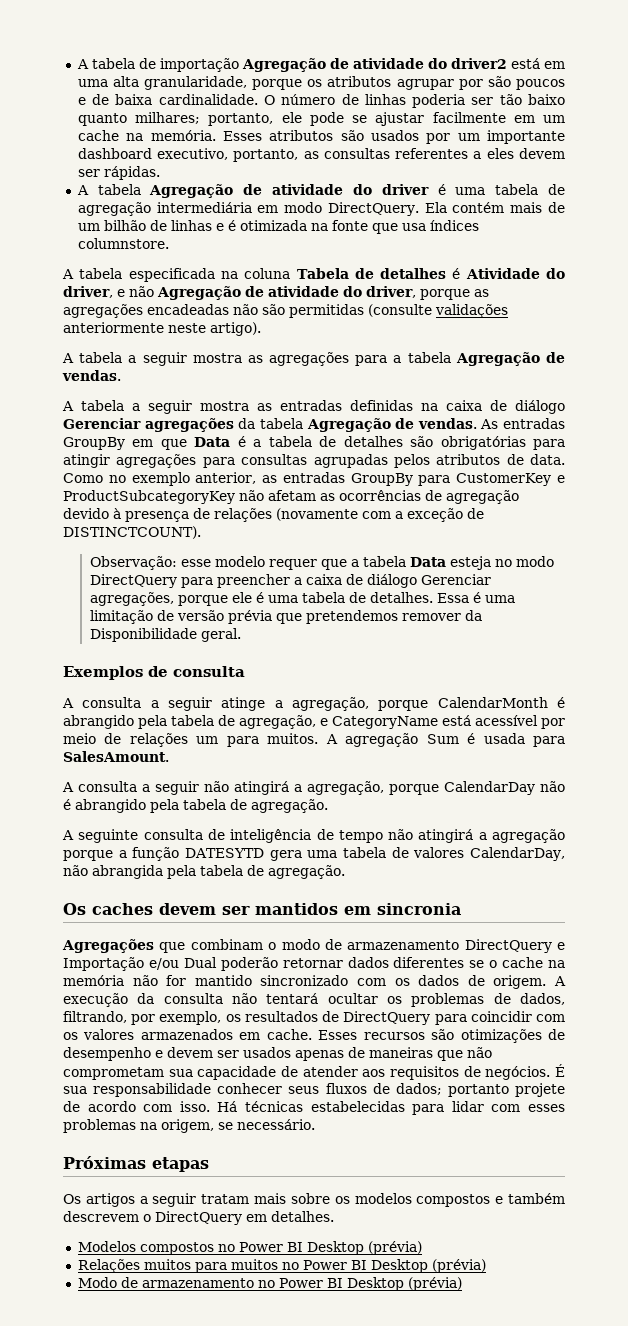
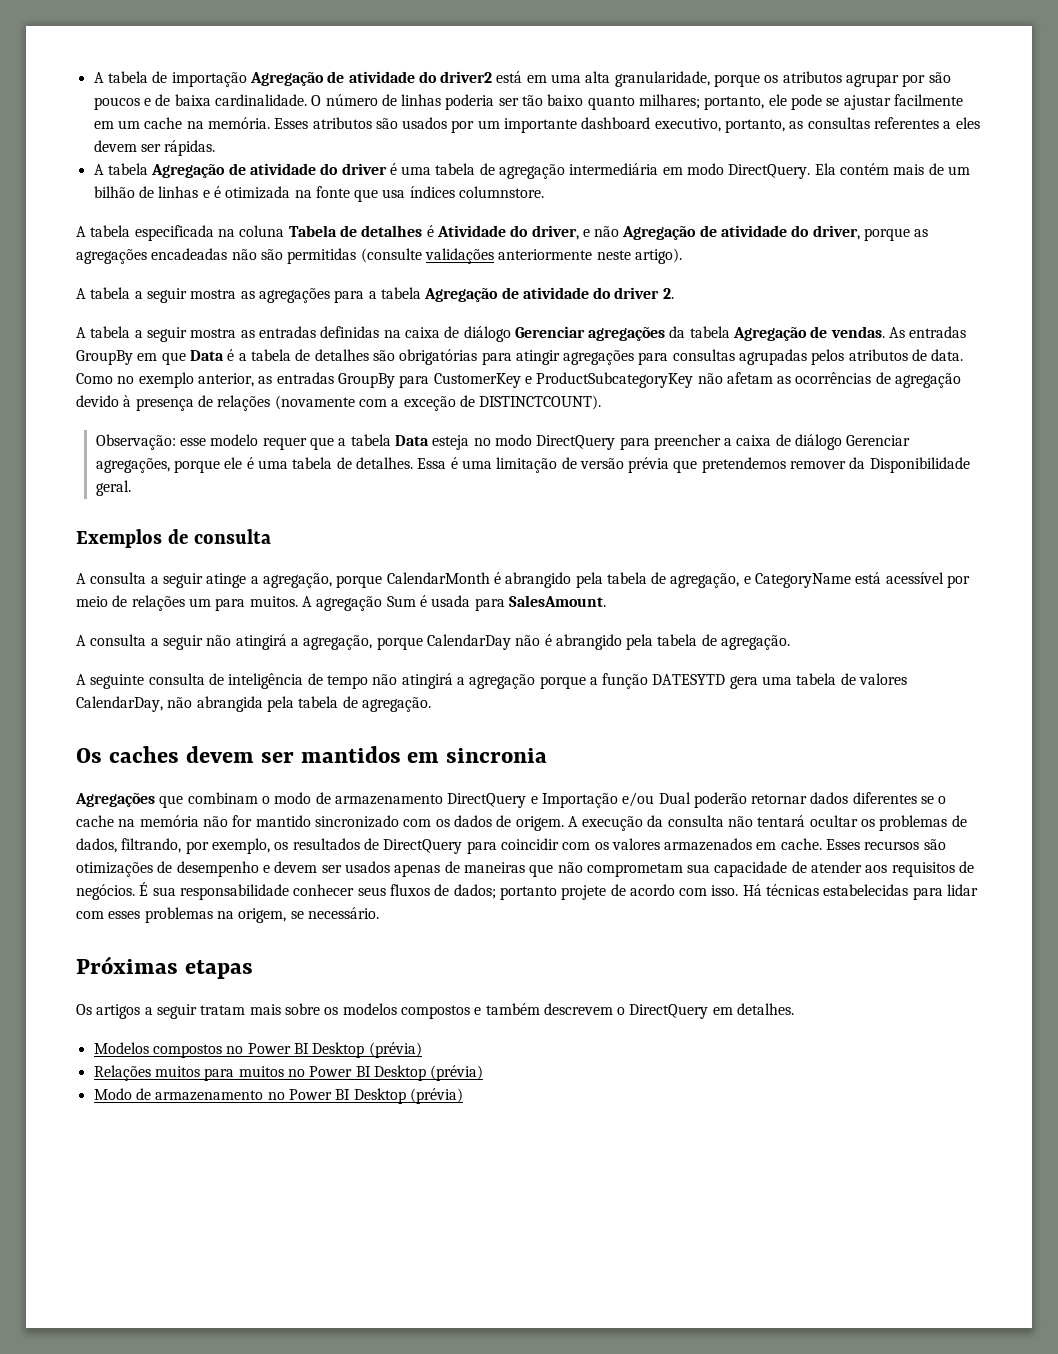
[62,370,121,381] vendas. -> [522,287,674,299] atividade do driver 2.

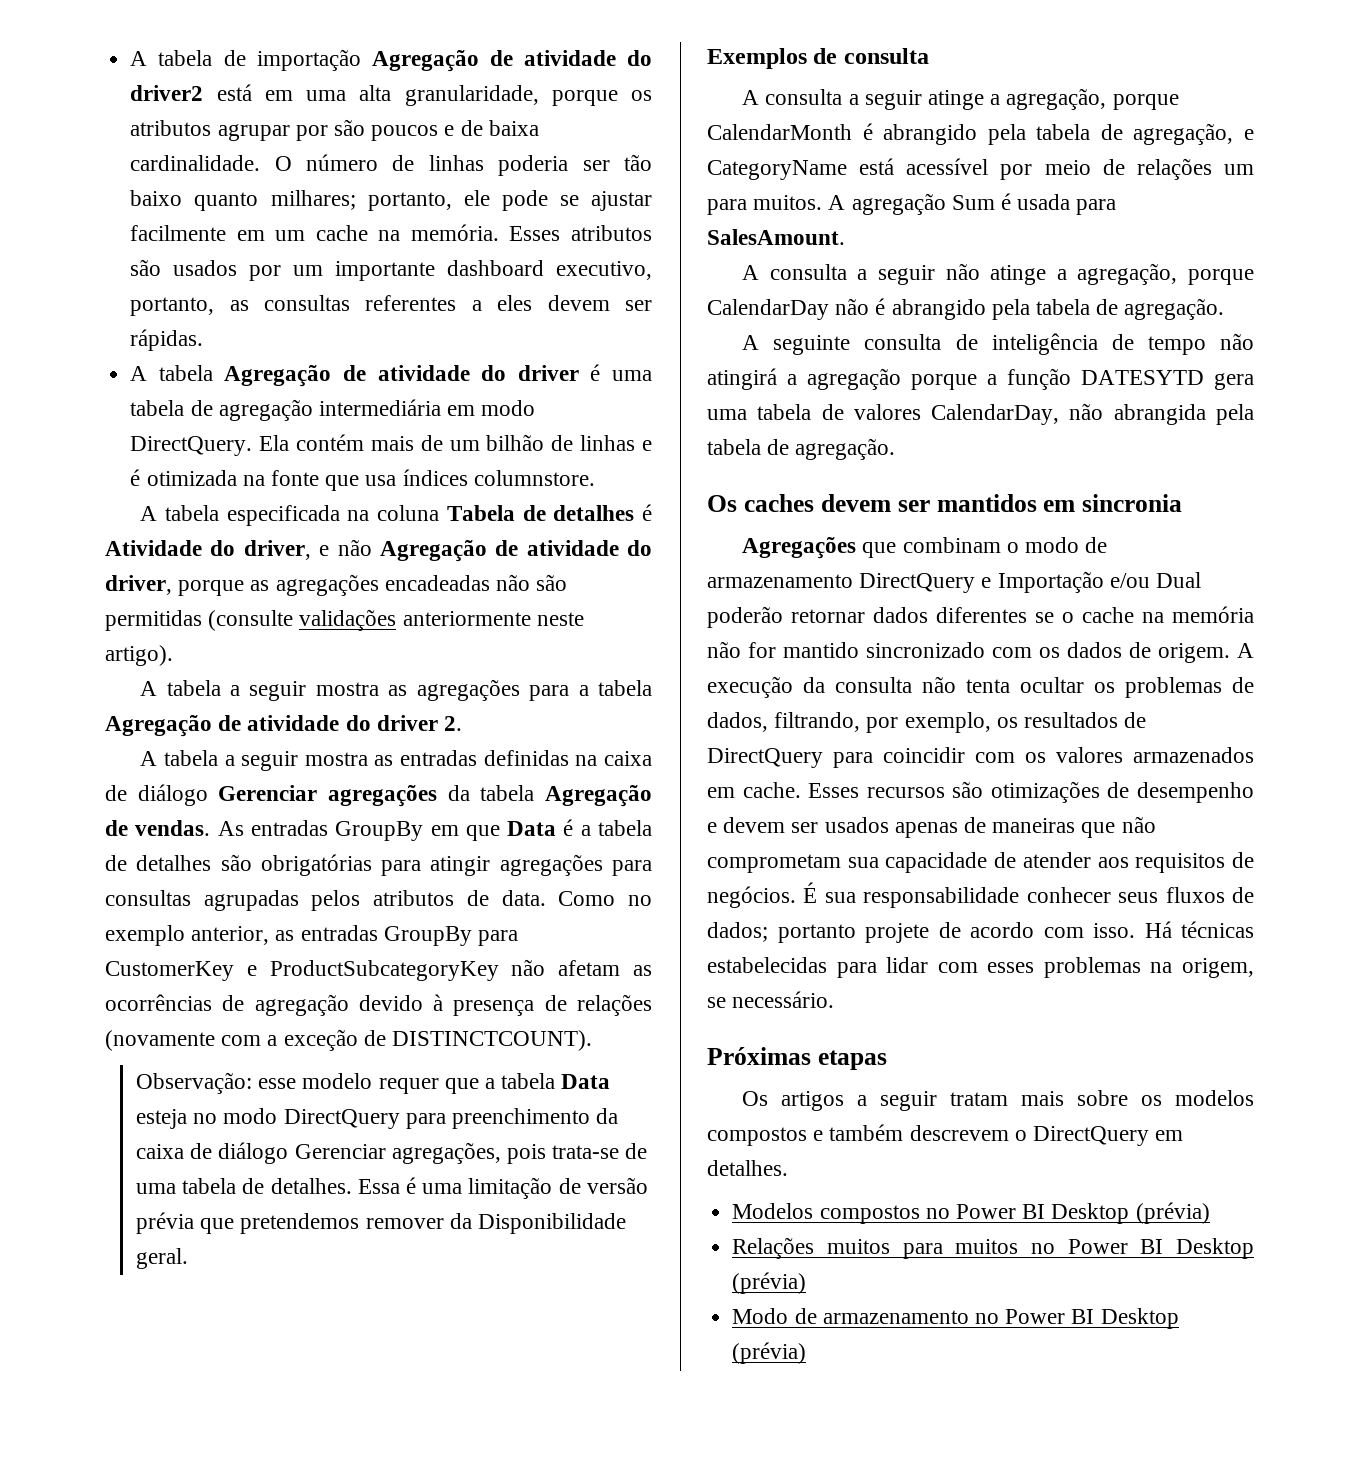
[653,434,733,450] preencher a -> [452,1108,619,1129] preenchimento da
[174,457,254,473] porque ele é -> [507,1143,648,1164] pois trata-se de
[235,634,287,650] atingirá -> [990,265,1047,285] atinge
[757,815,806,827] tentará -> [966,679,1010,693] tenta

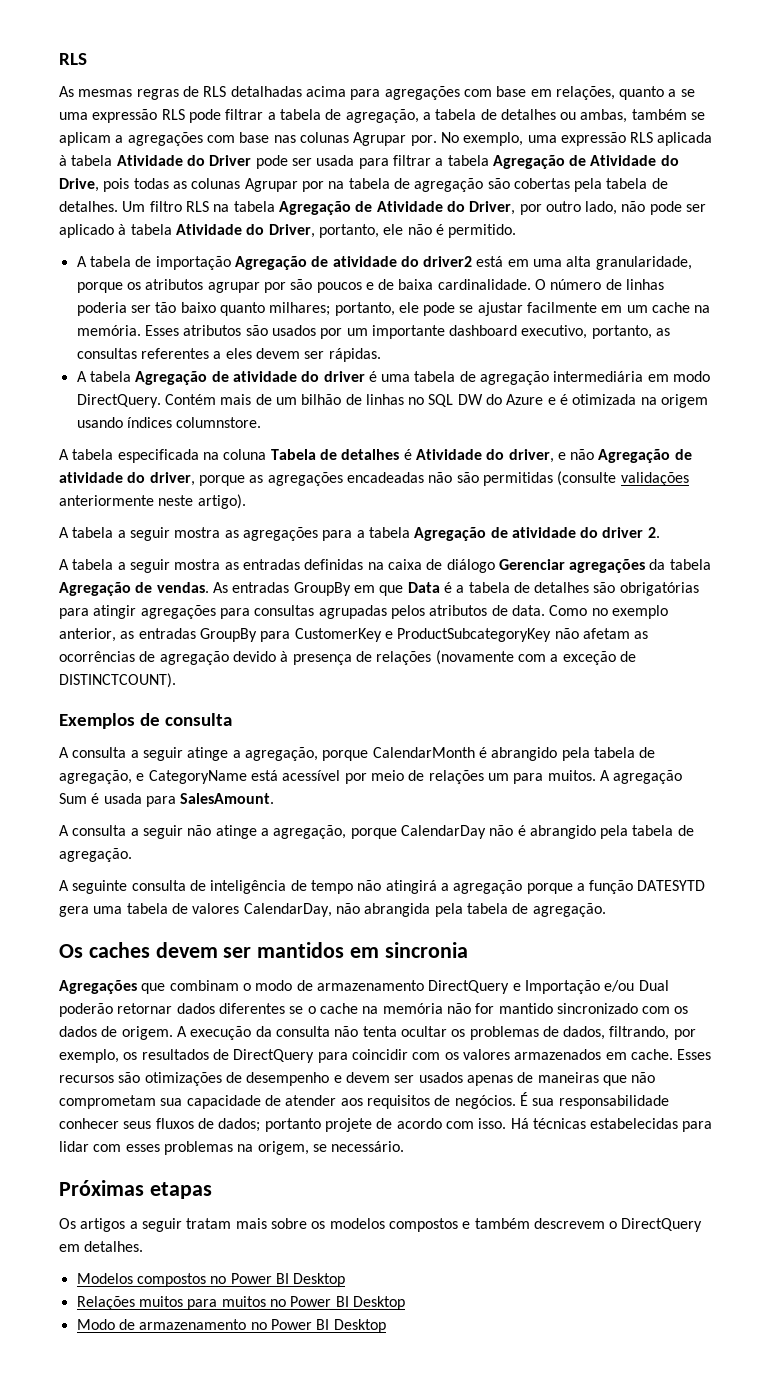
(130, 58) none -> [59,53,87,65] [59,86,695,100] [59,109,706,123] [59,132,713,146] [59,155,679,169] [59,178,668,192] [59,201,707,215] [59,224,517,238] RLS // As mesmas regras de RLS detalhadas acima para agregações com base em relações, quanto a se uma expressão RLS pode filtrar a tabela de agregação, a tabela de detalhes ou ambas, também se aplicam a agregações com base nas colunas Agrupar por. No exemplo, uma expressão RLS aplicada à tabela Atividade do Driver pode ser usada para filtrar a tabela Agregação de Atividade do Drive, pois todas as colunas Agrupar por na tabela de agregação são cobertas pela tabela de detalhes. Um filtro RLS na tabela Agregação de Atividade do Driver, por outro lado, não pode ser aplicado à tabela Atividade do Driver, portanto, ele não é permitido. //
[259,434,365,451] Ela contém -> [164,394,216,405] Contém
(636, 443) none -> [408,394,544,407] no SQL DW do Azure
[270,470,397,491] fonte que usa -> [661,394,709,408] [76,417,123,428] origem usando
[135,1072,611,1094] [135,1108,619,1129] [135,1142,648,1164] [135,1177,648,1199] [135,1212,627,1234] [135,1248,188,1269] // Observação: esse modelo requer que a tabela Data esteja no modo DirectQuery para preenchimento da caixa de diálogo Gerenciar agregações, pois trata-se de uma tabela de detalhes. Essa é uma limitação de versão prévia que pretendemos remover da Disponibilidade geral. -> (176, 680) none
[1135,1202,1210,1224] (prévia) -> (346, 1280) none
[732,1272,807,1294] (prévia) -> (405, 1303) none
[732,1342,807,1364] (prévia) -> (386, 1326) none

